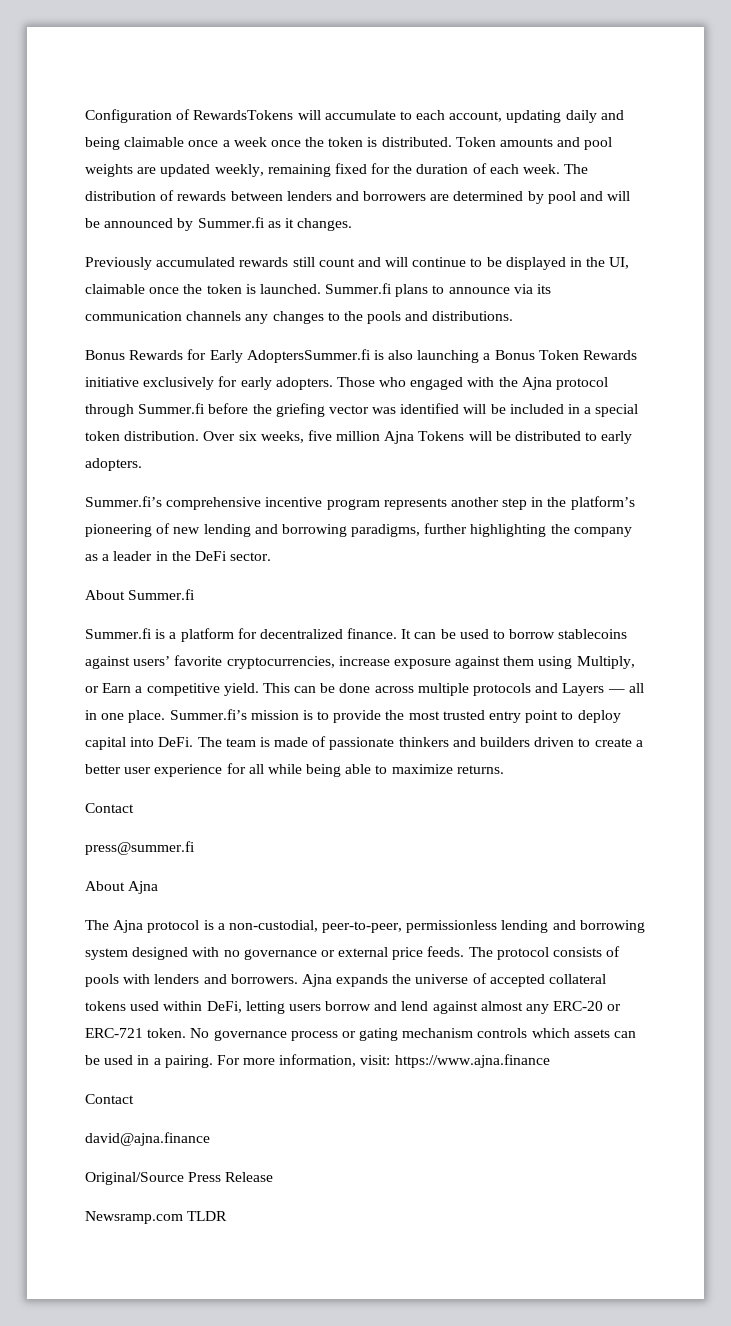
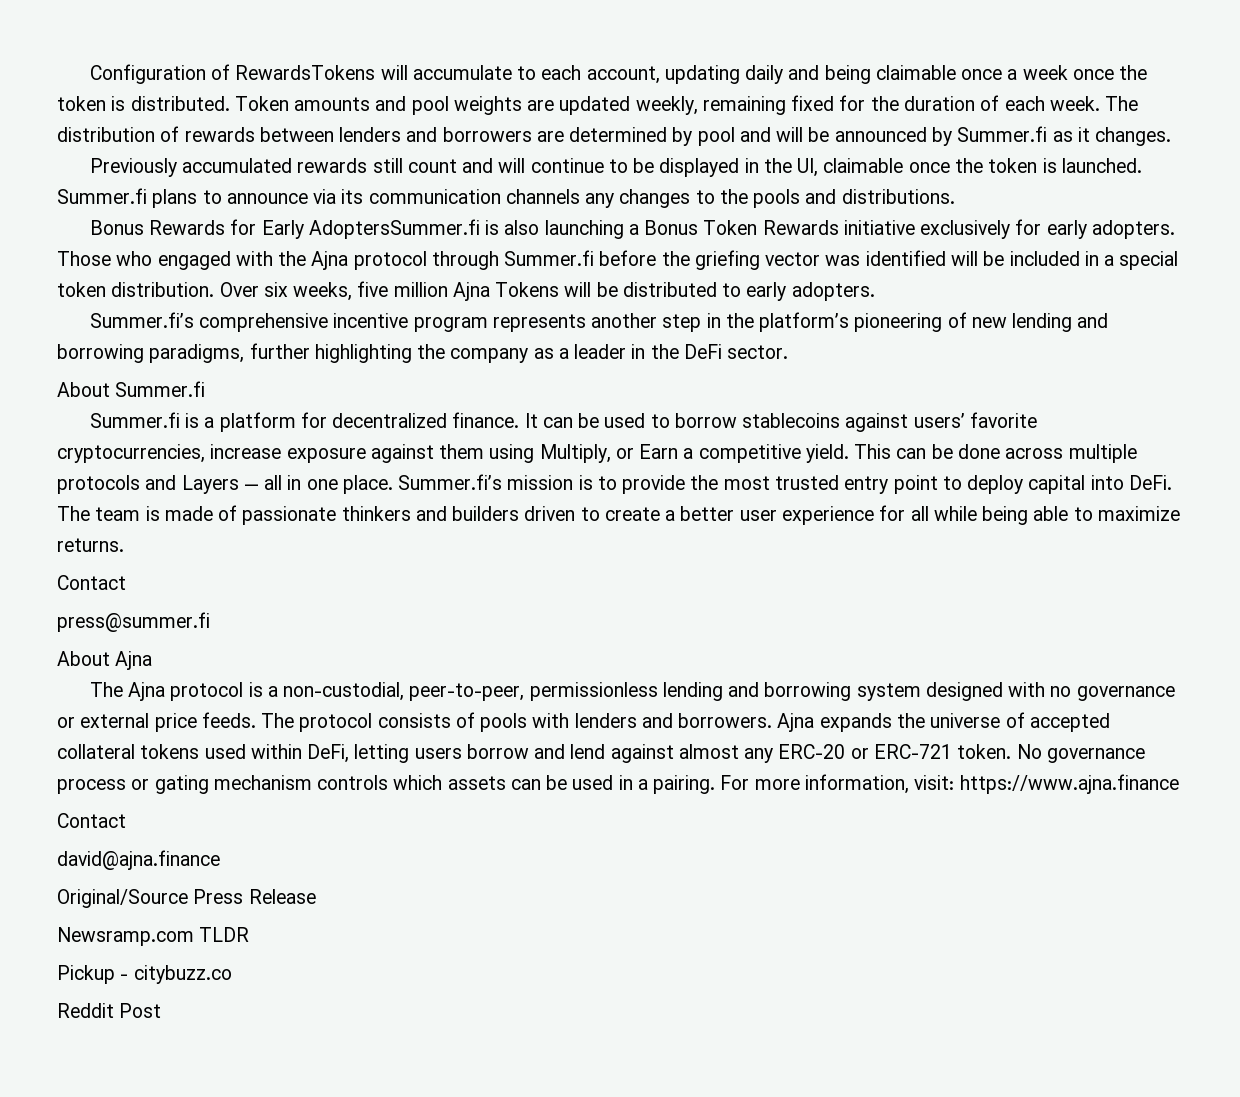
(228, 1216) none -> [57,965,232,984] [57,1003,162,1018] // Pickup - citybuzz.co // Reddit Post

